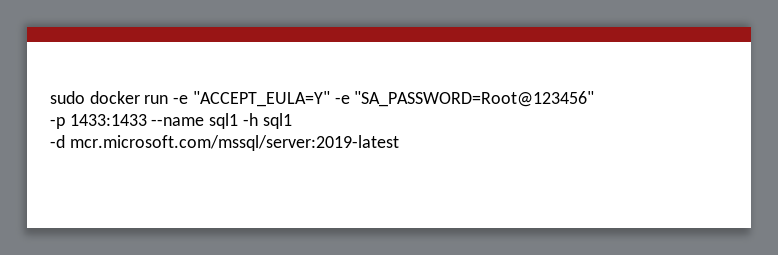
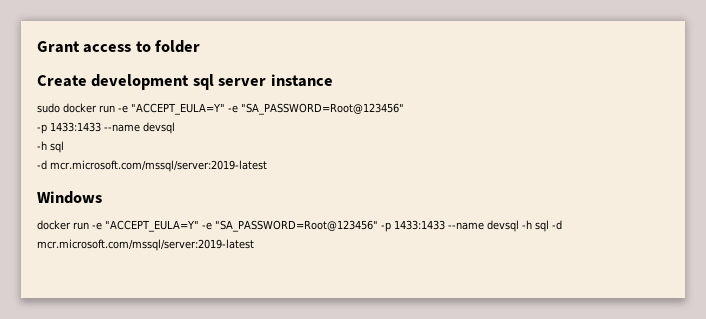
(50, 97) none -> [37,40,201,53] [37,74,333,90] Grant access to folder // Create development sql server instance //
[209,113,292,129] [50,135,399,151] sql1 -h sql1 // -d mcr.microsoft.com/mssql/server:2019-latest -> [143,122,175,134] [37,141,64,153] [37,160,267,172] [37,191,102,204] [37,220,562,232] [37,239,254,251] devsql // -h sql // -d mcr.microsoft.com/mssql/server:2019-latest // Windows // docker run -e "ACCEPT_EULA=Y" -e "SA_PASSWORD=Root@123456" -p 1433:1433 --name devsql -h sql -d mcr.microsoft.com/mssql/server:2019-latest

